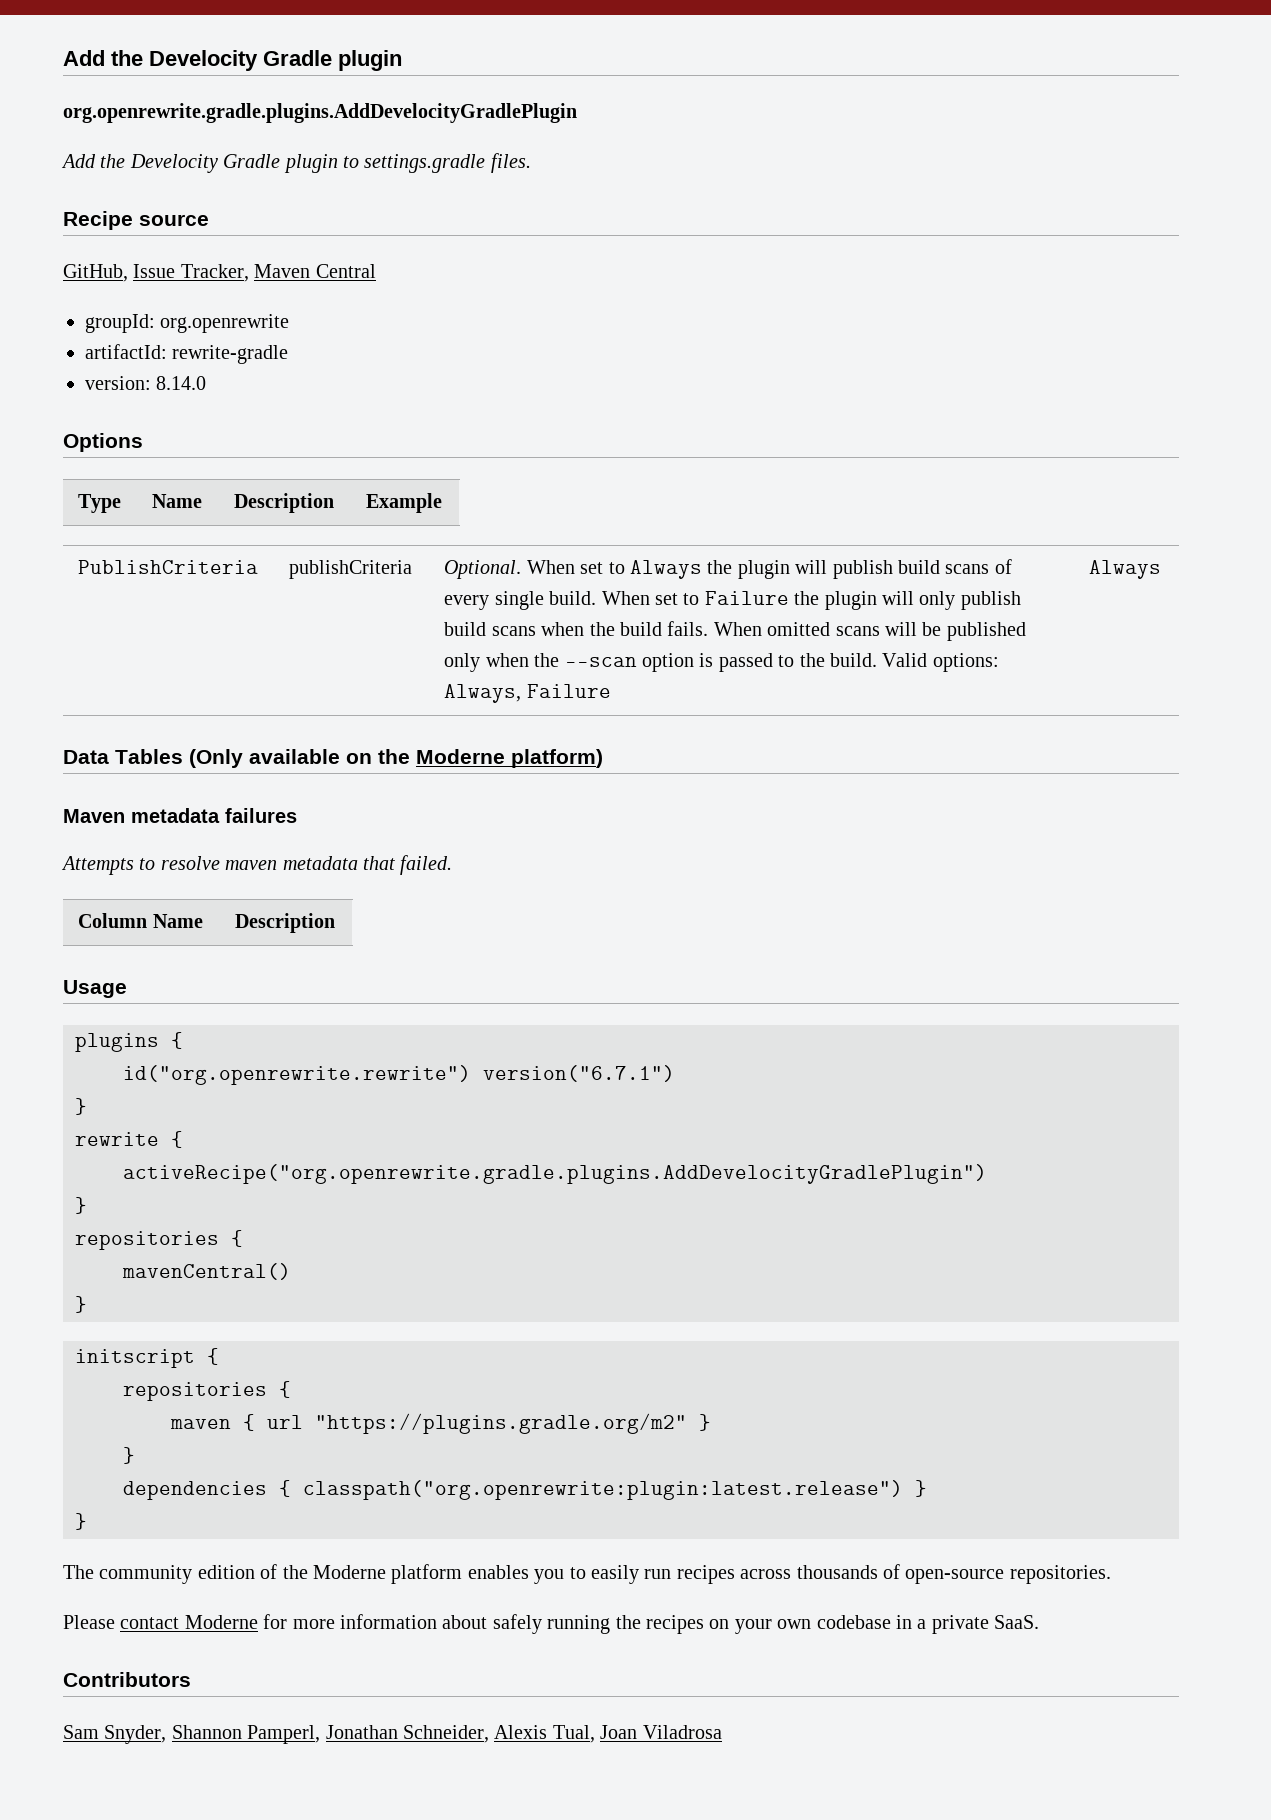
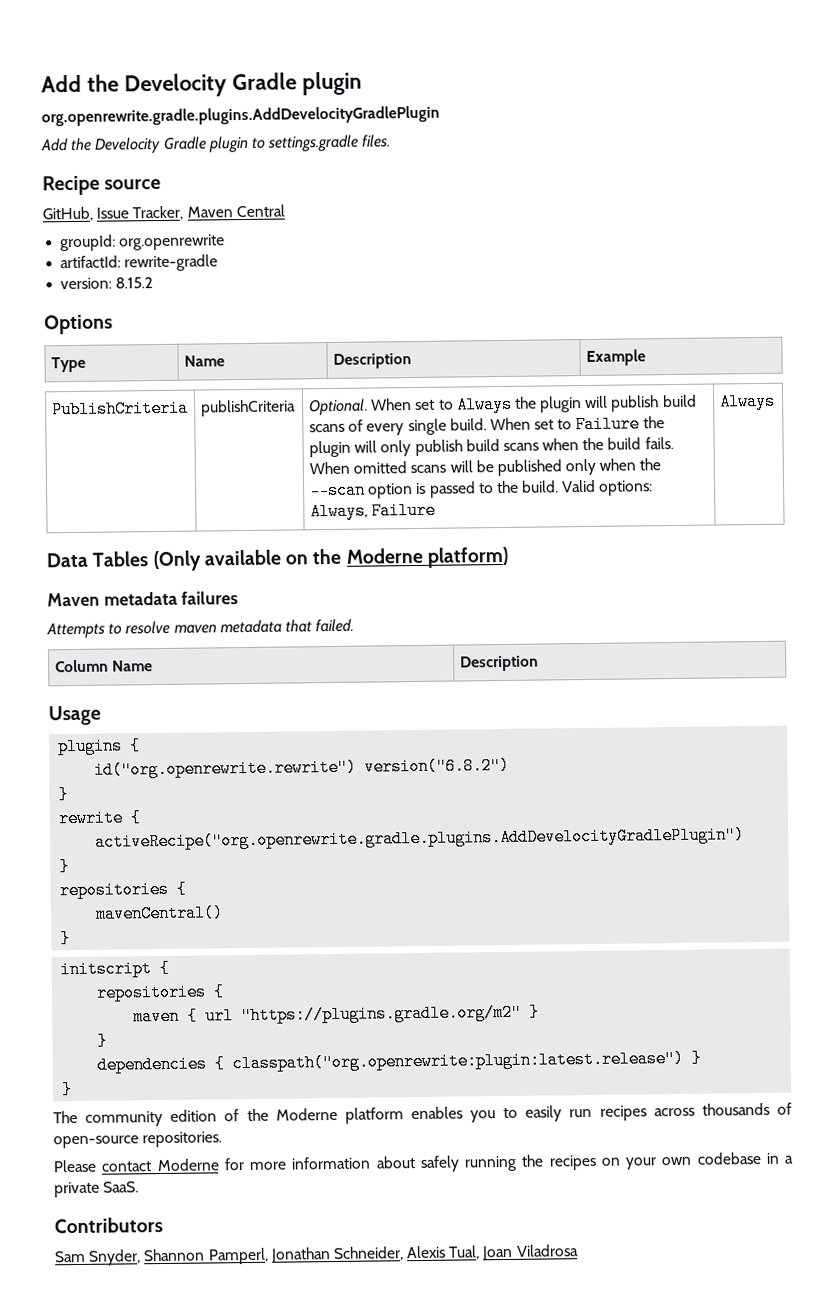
[156,376,207,390] 8.14.0 -> [115,277,154,289] 8.15.2
[483,1065,675,1082] version("6.7.1") -> [364,756,511,776] version("6.8.2")

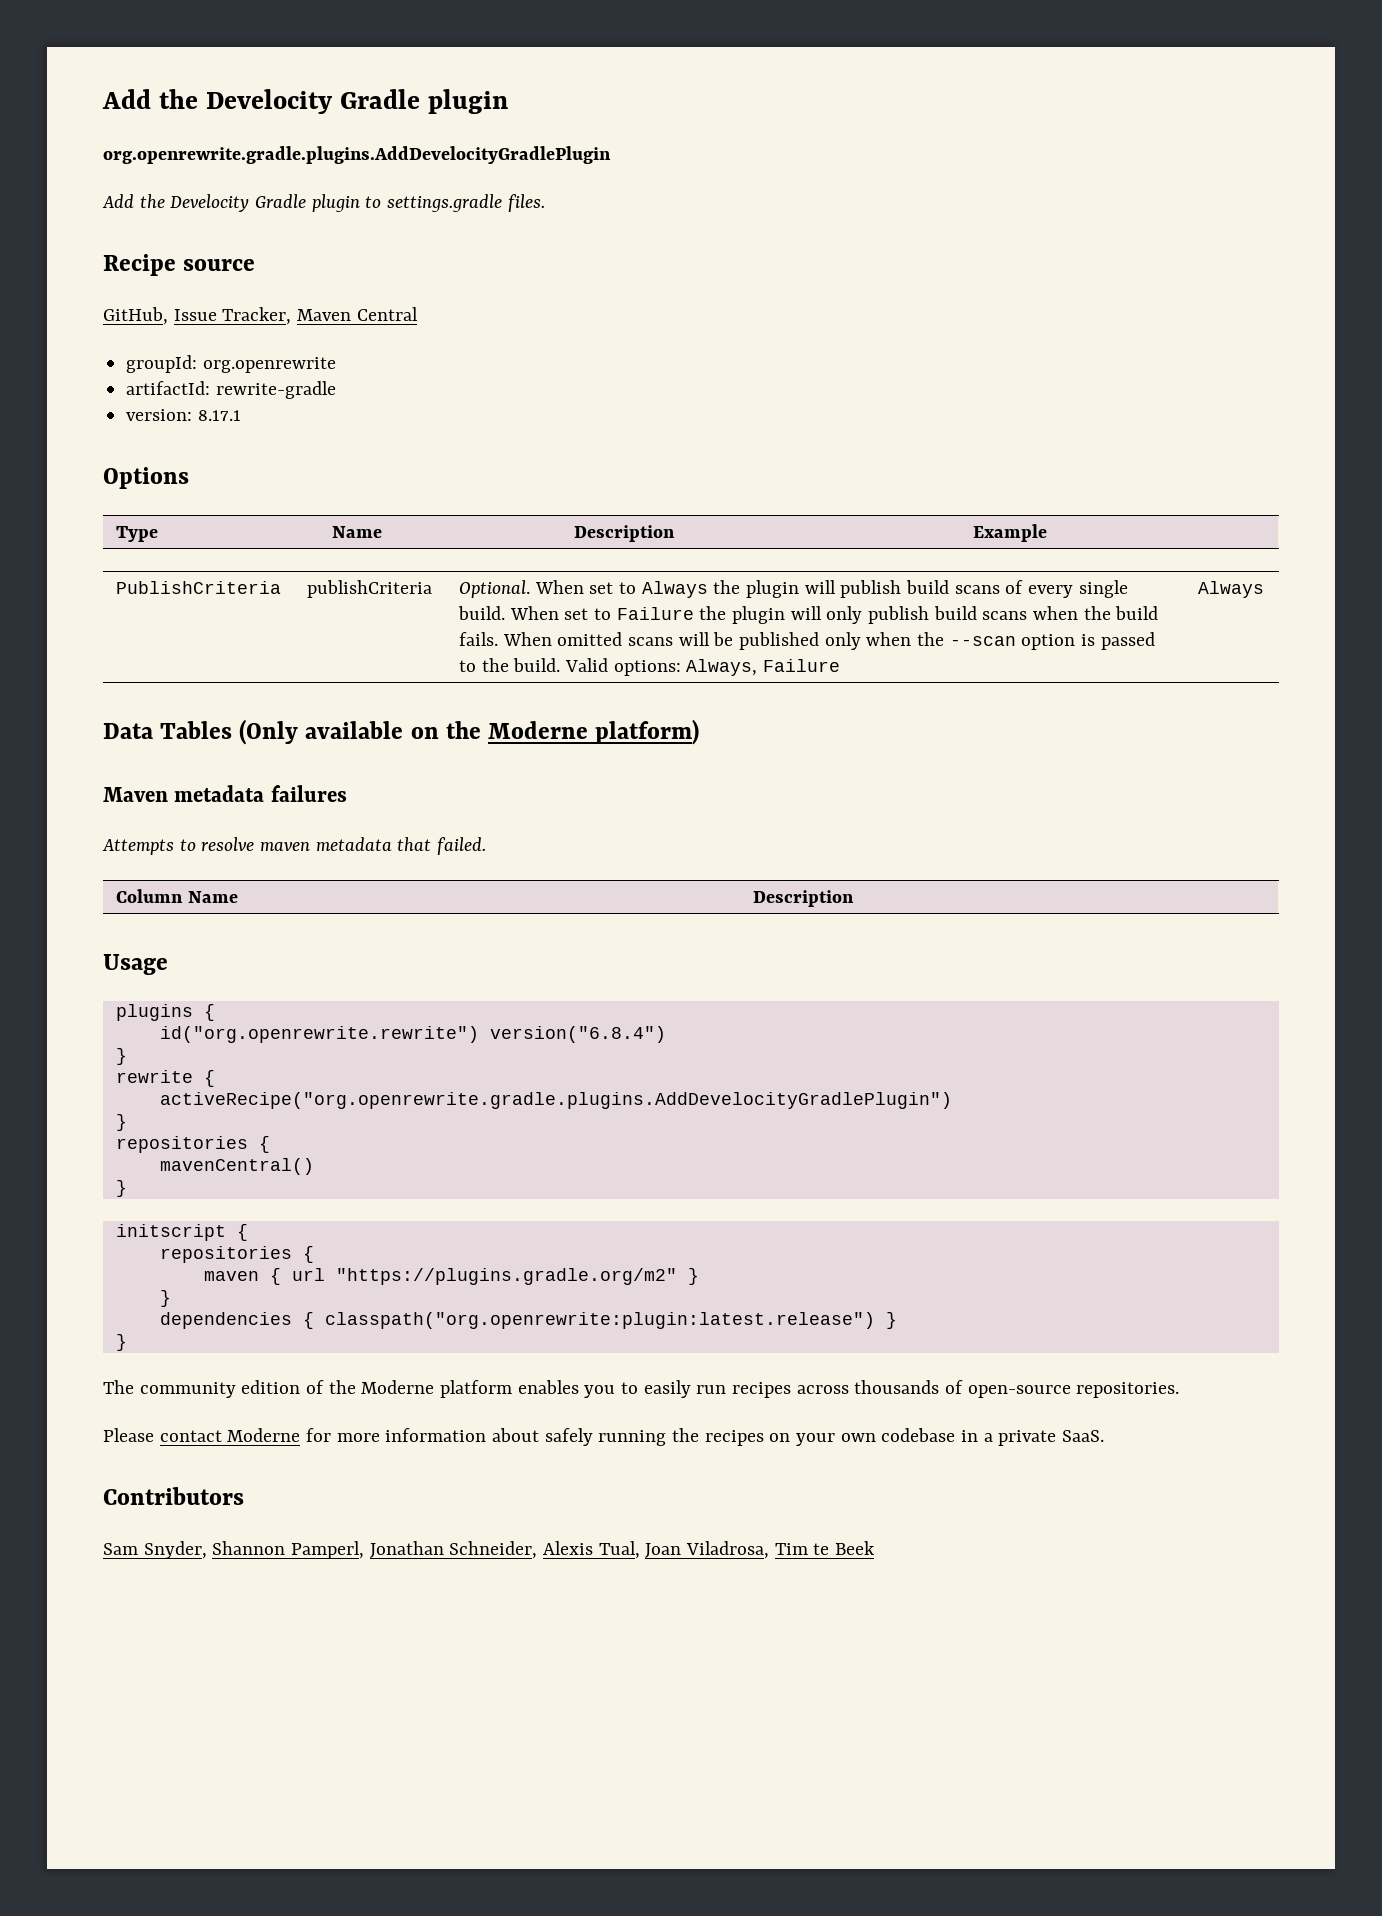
[115,277,154,289] 8.15.2 -> [197,410,241,421] 8.17.1
[364,756,511,776] version("6.8.2") -> [489,1026,666,1043] version("6.8.4")
[515,1244,579,1257] Viladrosa -> [686,1541,876,1559] Viladrosa, Tim te Beek

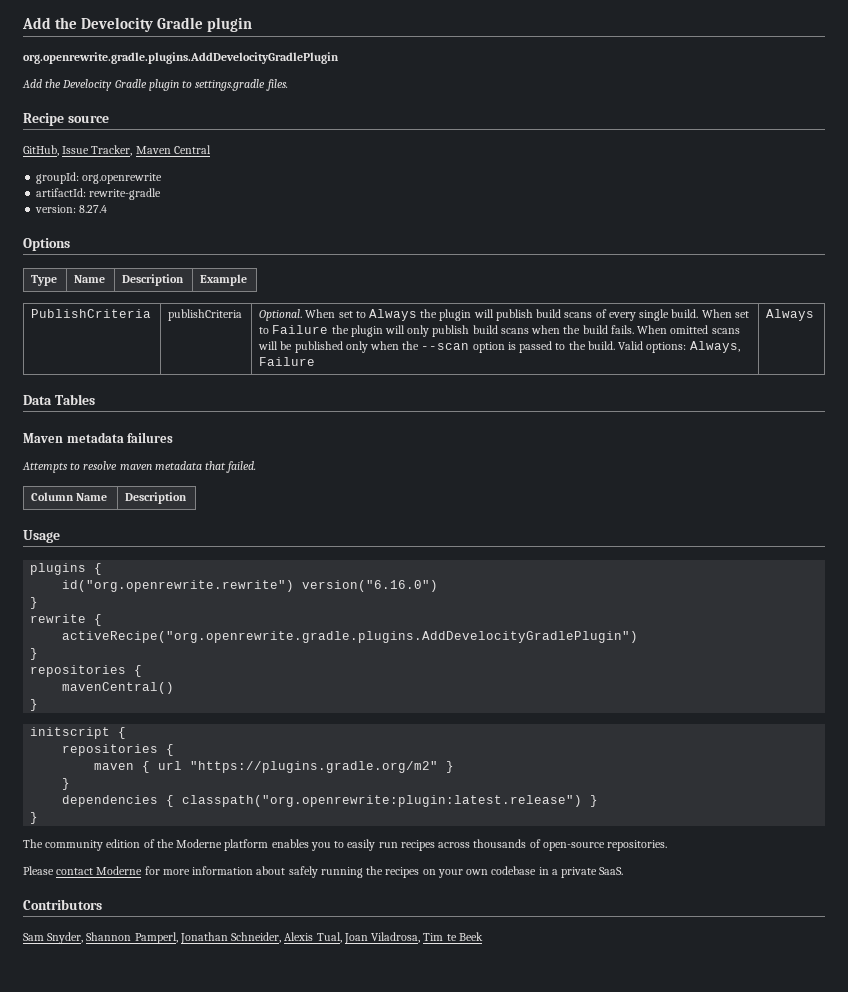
[197,410,241,421] 8.17.1 -> [79,205,108,213] 8.27.4
[239,719,700,745] (Only available on the Moderne platform) -> (95, 399) none
[489,1026,666,1043] version("6.8.4") -> [302,580,439,592] version("6.16.0")

